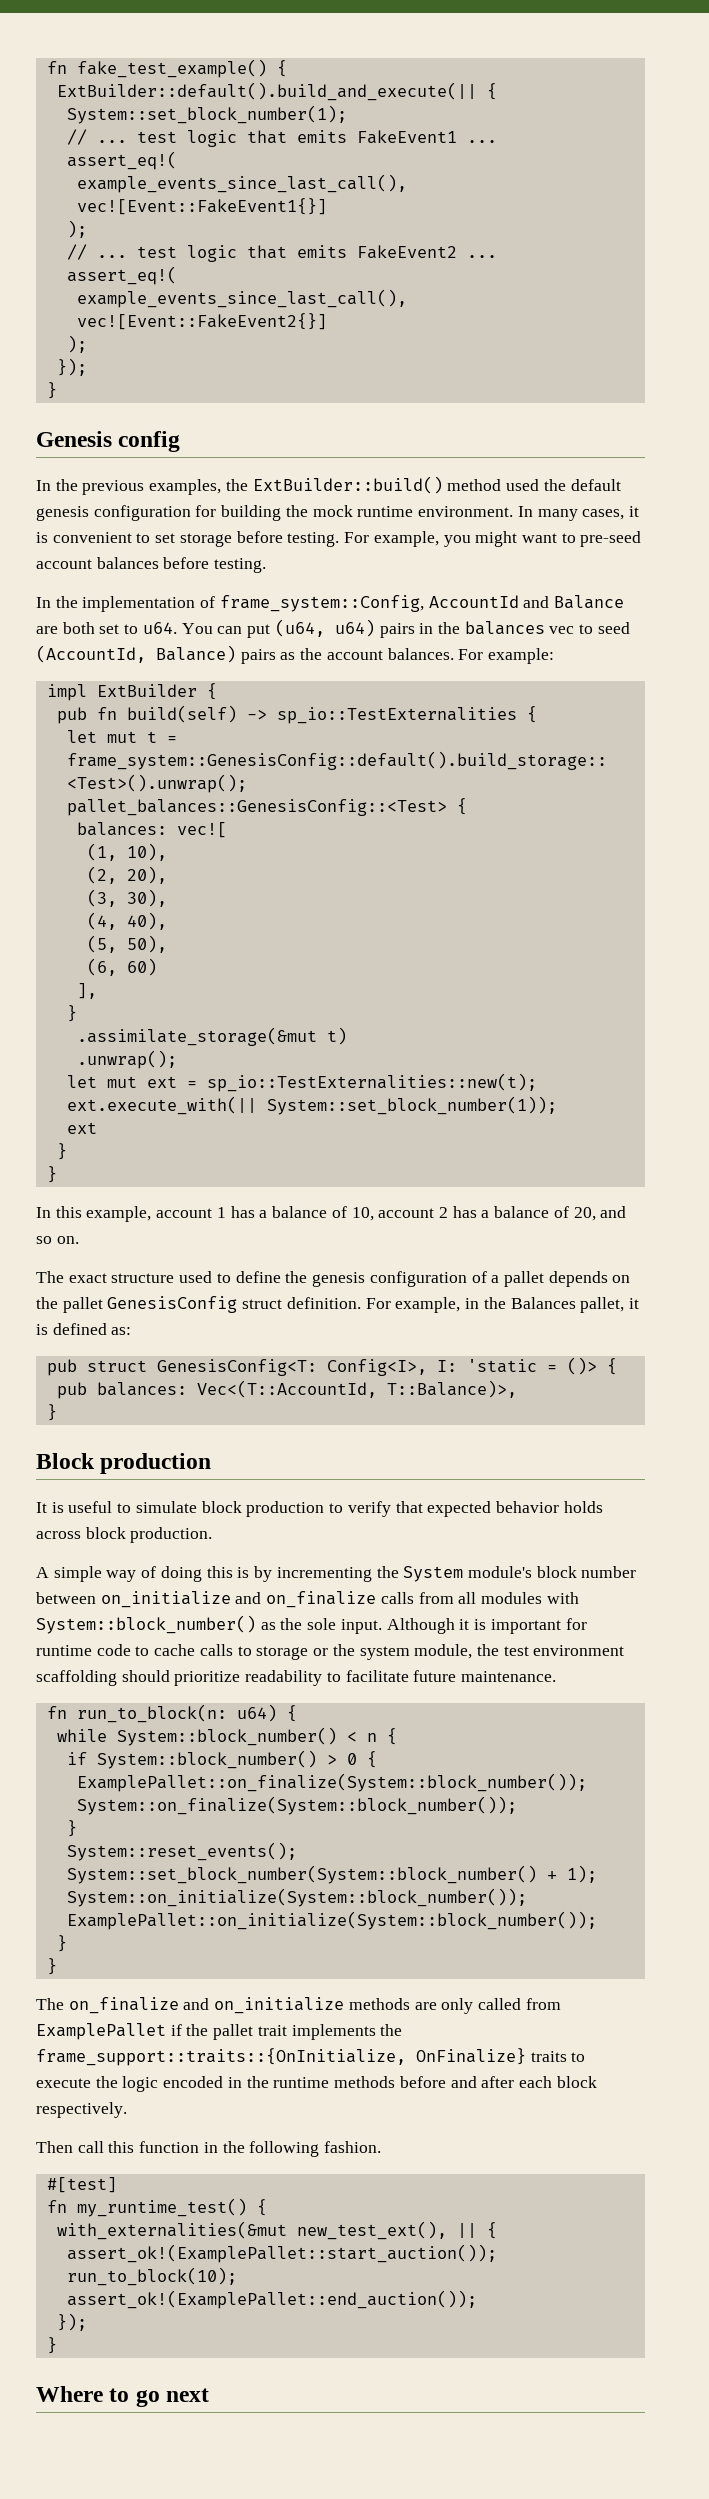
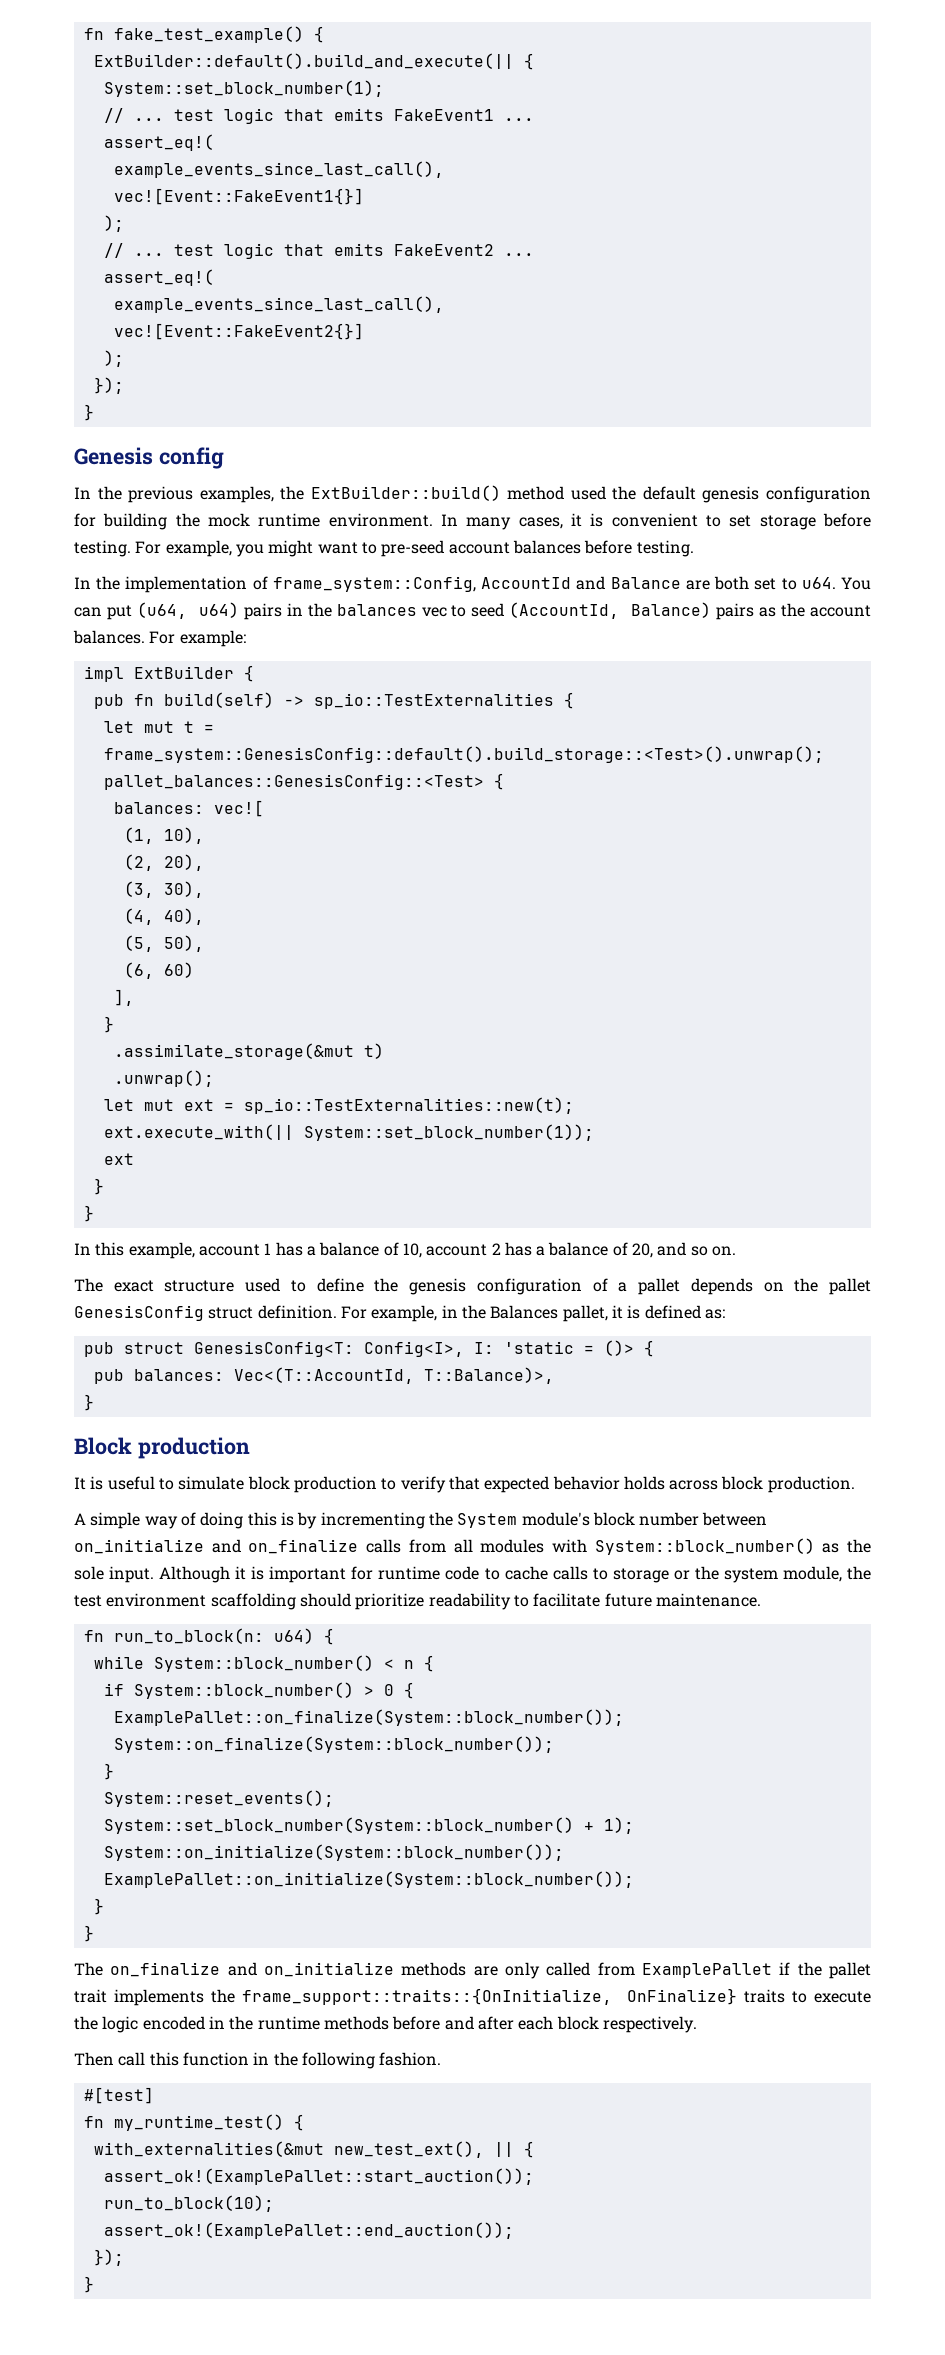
[36,2386,210,2407] // Where to go next -> (94, 2284) none

